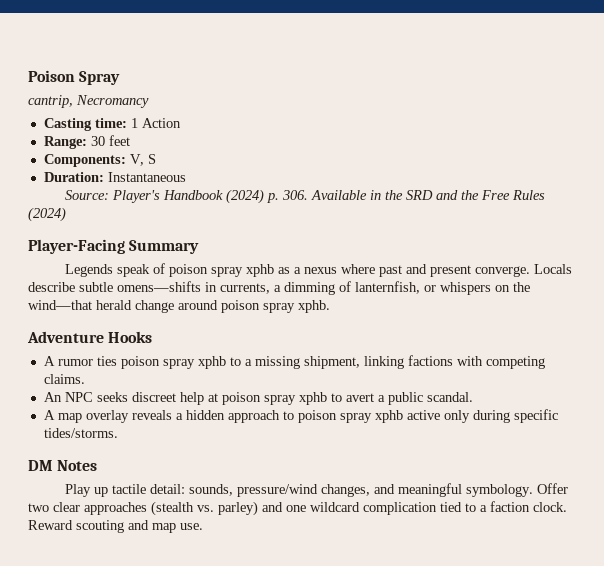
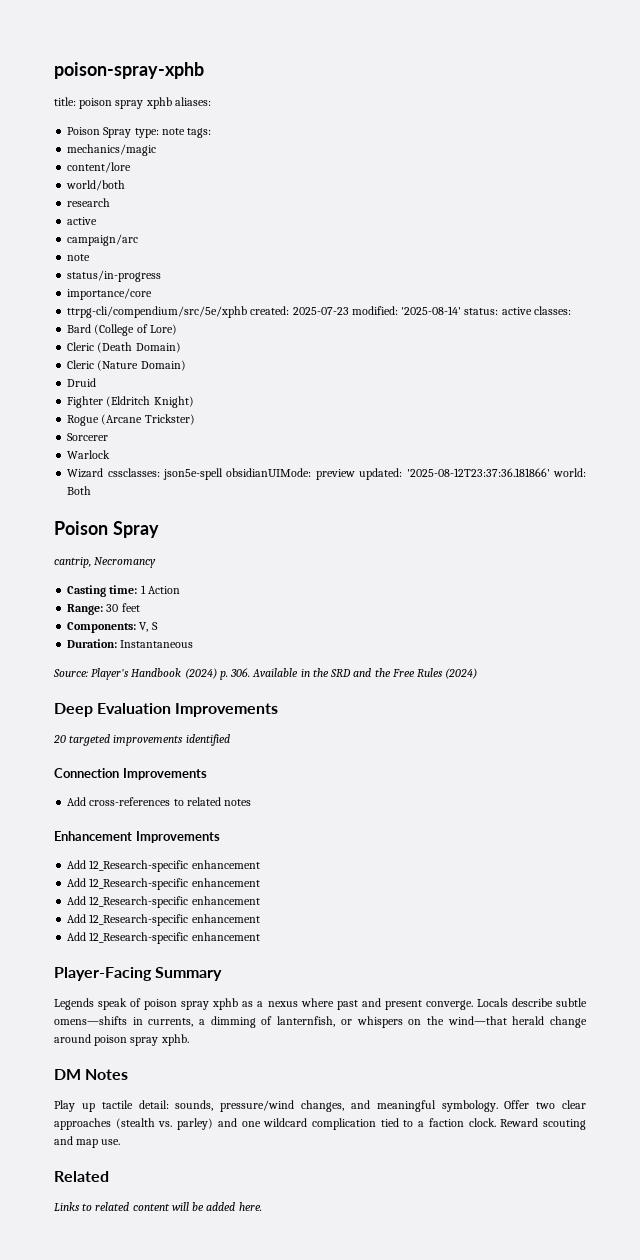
(28, 76) none -> [54,62,204,79] [54,97,211,109] [67,127,212,138] [67,144,157,156] [67,162,132,173] [66,180,126,191] [67,198,111,207] [67,217,98,225] [67,234,139,246] [67,254,91,261] [67,270,162,282] [67,288,153,300] [67,306,571,318] [67,324,177,336] [67,342,181,353] [67,360,186,371] [67,378,97,387] [67,396,194,408] [67,414,195,426] [67,433,109,441] [67,450,111,459] [67,468,586,480] [67,486,92,495] poison-spray-xphb // title: poison spray xphb aliases: // Poison Spray type: note tags: // mechanics/magic // content/lore // world/both // research // active // campaign/arc // note // status/in-progress // importance/core // ttrpg-cli/compendium/src/5e/xphb created: 2025-07-23 modified: '2025-08-14' status: active classes: // Bard (College of Lore) // Cleric (Death Domain) // Cleric (Nature Domain) // Druid // Fighter (Eldritch Knight) // Rogue (Arcane Trickster) // Sorcerer // Warlock // Wizard cssclasses: json5e-spell obsidianUIMode: preview updated: '2025-08-12T23:37:36.181866' world: Both //
(66, 214) none -> [54,703,279,717] [53,734,230,746] [54,768,207,780] [67,797,252,806] [54,831,220,843] [67,860,260,872] [67,878,260,890] [67,896,260,908] [67,914,260,926] [67,932,260,944] // Deep Evaluation Improvements // 20 targeted improvements identified // Connection Improvements // Add cross-references to related notes // Enhancement Improvements // Add 12_Research-specific enhancement // Add 12_Research-specific enhancement // Add 12_Research-specific enhancement // Add 12_Research-specific enhancement // Add 12_Research-specific enhancement
[27,331,153,343] [43,355,545,369] [43,374,85,384] [43,392,473,405] [43,409,558,423] [43,428,118,438] // Adventure Hooks // A rumor ties poison spray xphb to a missing shipment, linking factions with competing claims. // An NPC seeks discreet help at poison spray xphb to avert a public scandal. // A map overlay reveals a hidden approach to poison spray xphb active only during specific tides/storms. -> (189, 1040) none
(203, 526) none -> [54,1171,109,1182] [54,1202,262,1211] // Related // Links to related content will be added here.

